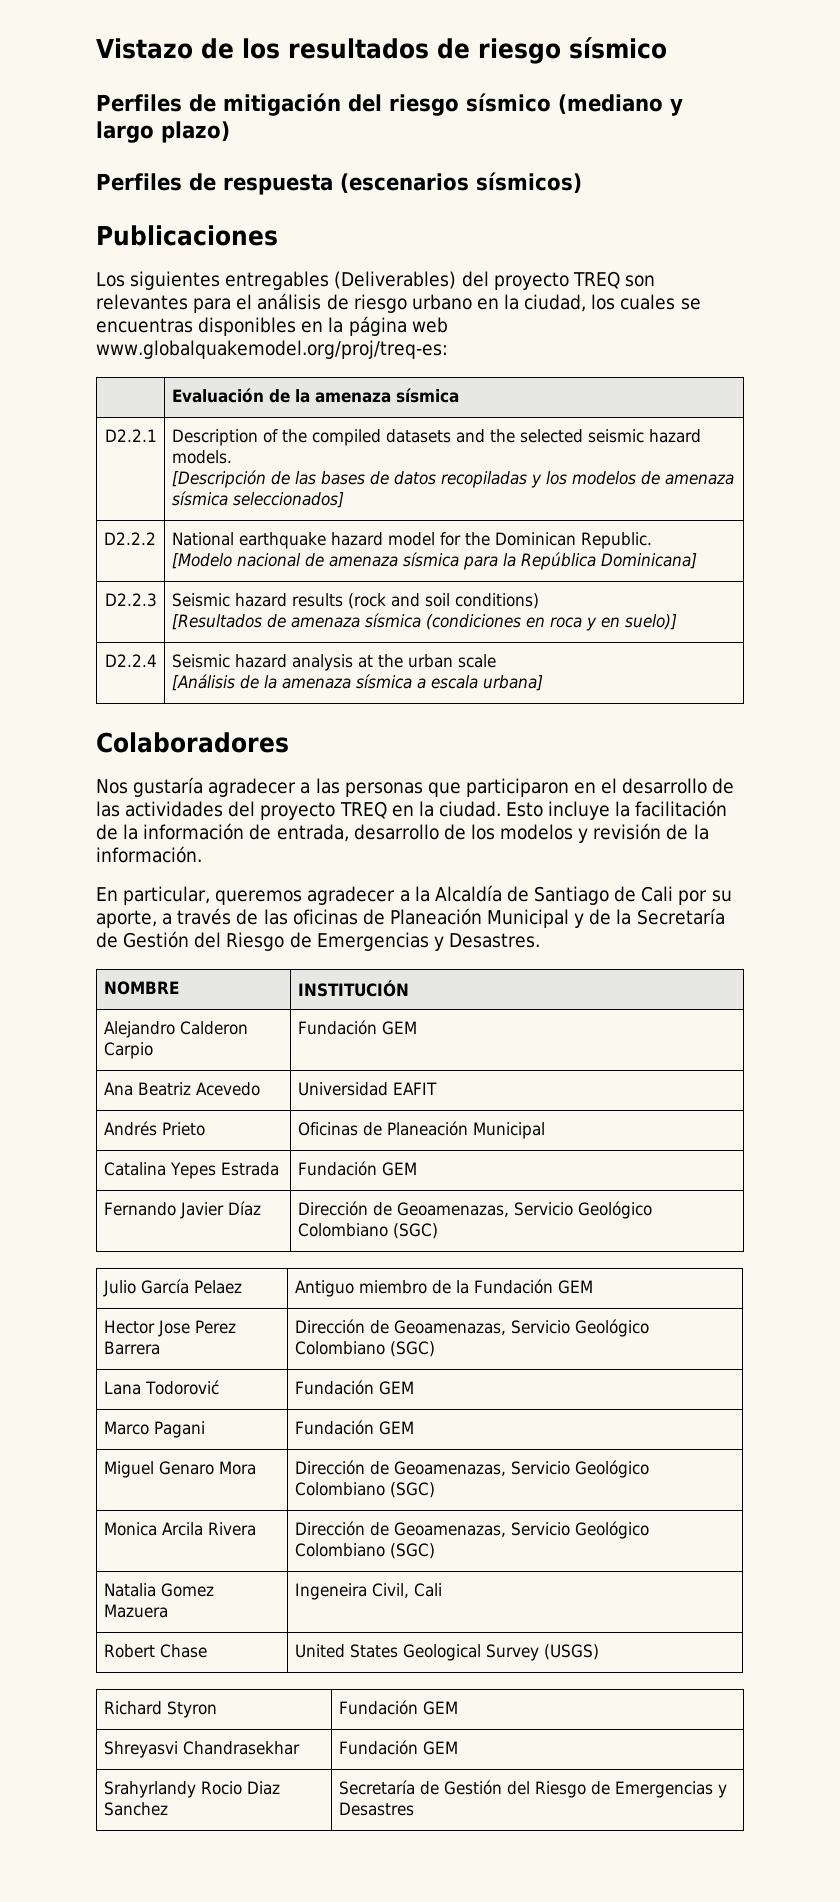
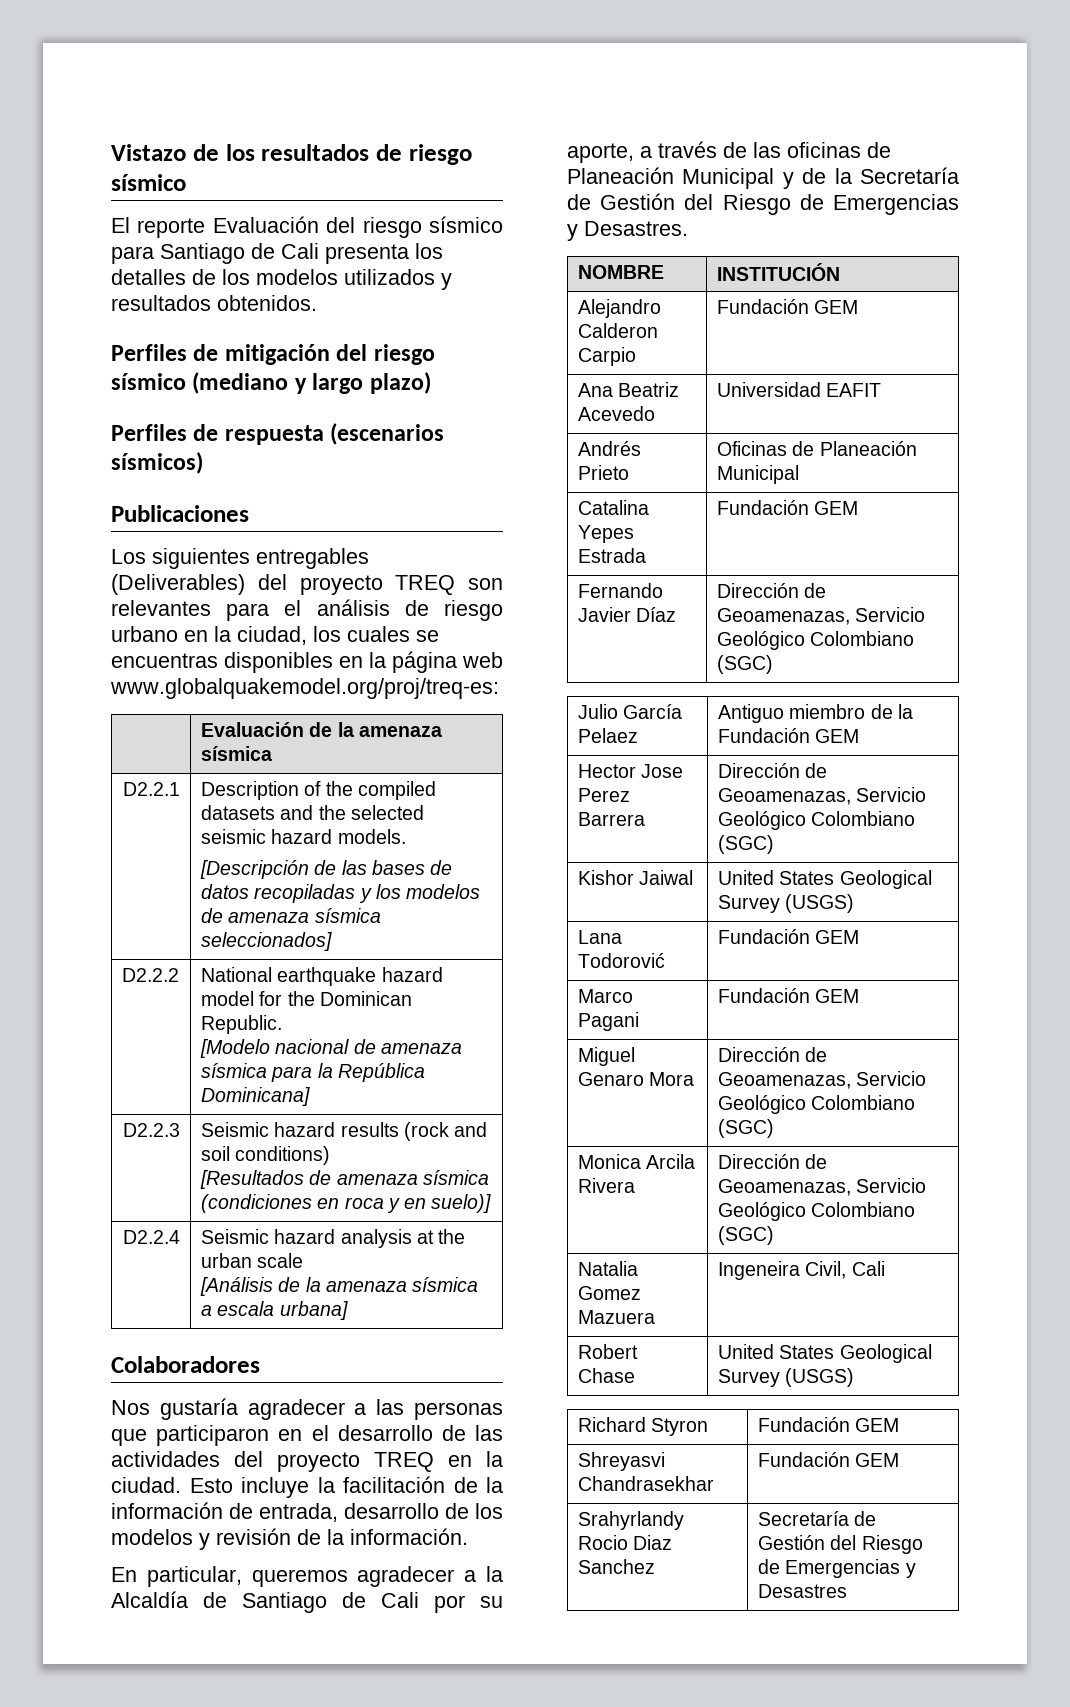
(667, 48) none -> [111,216,503,238] [111,243,443,264] [111,269,452,290] [111,295,317,311] // El reporte Evaluación del riesgo sísmico para Santiago de Cali presenta los detalles de los modelos utilizados y resultados obtenidos.
(435, 1349) none -> [577,870,694,885] [717,870,932,889] [717,894,855,913] // Kishor Jaiwal | United States Geological Survey (USGS)

